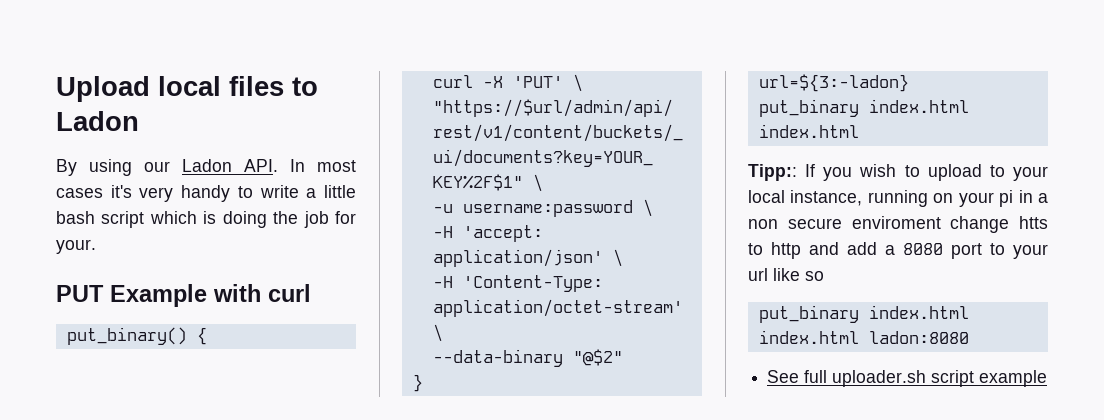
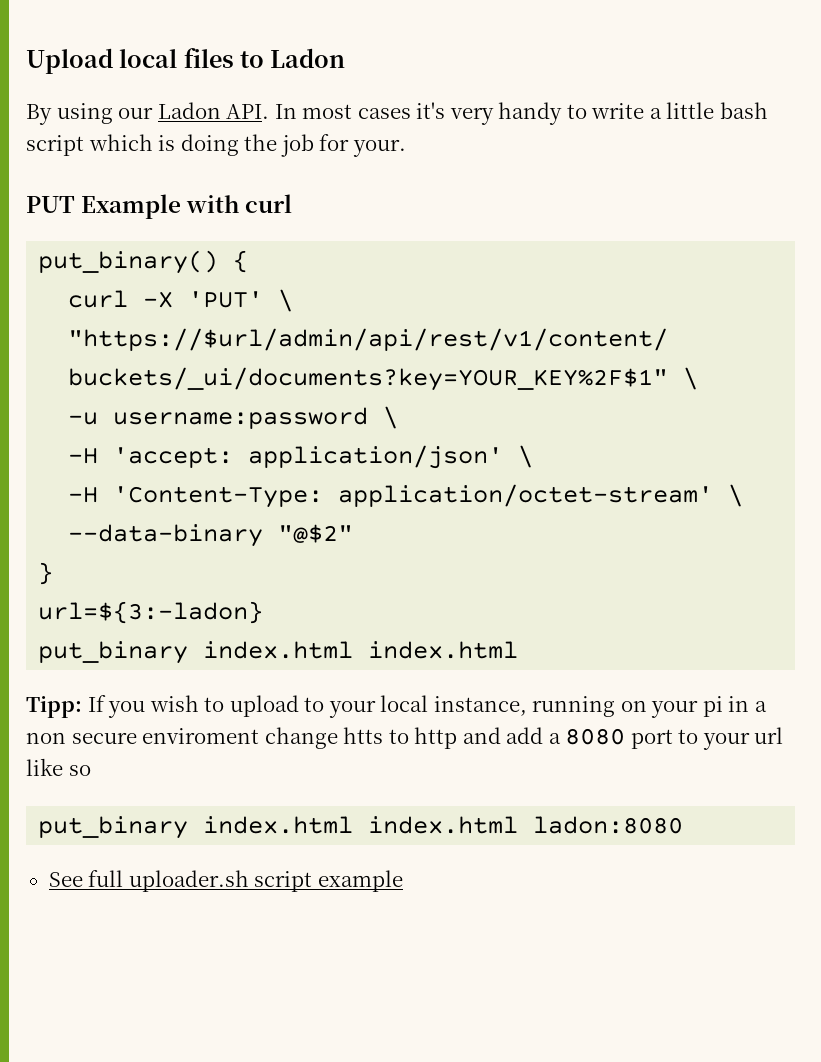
[748,164,797,181] Tipp:: -> [26,696,82,718] Tipp:

